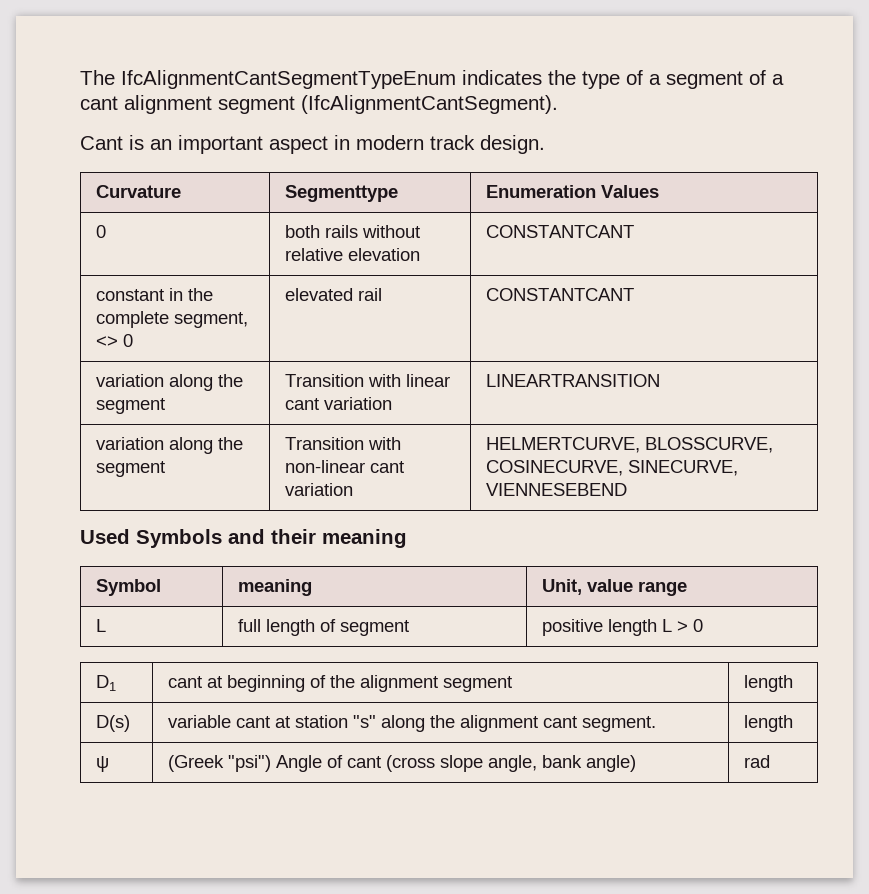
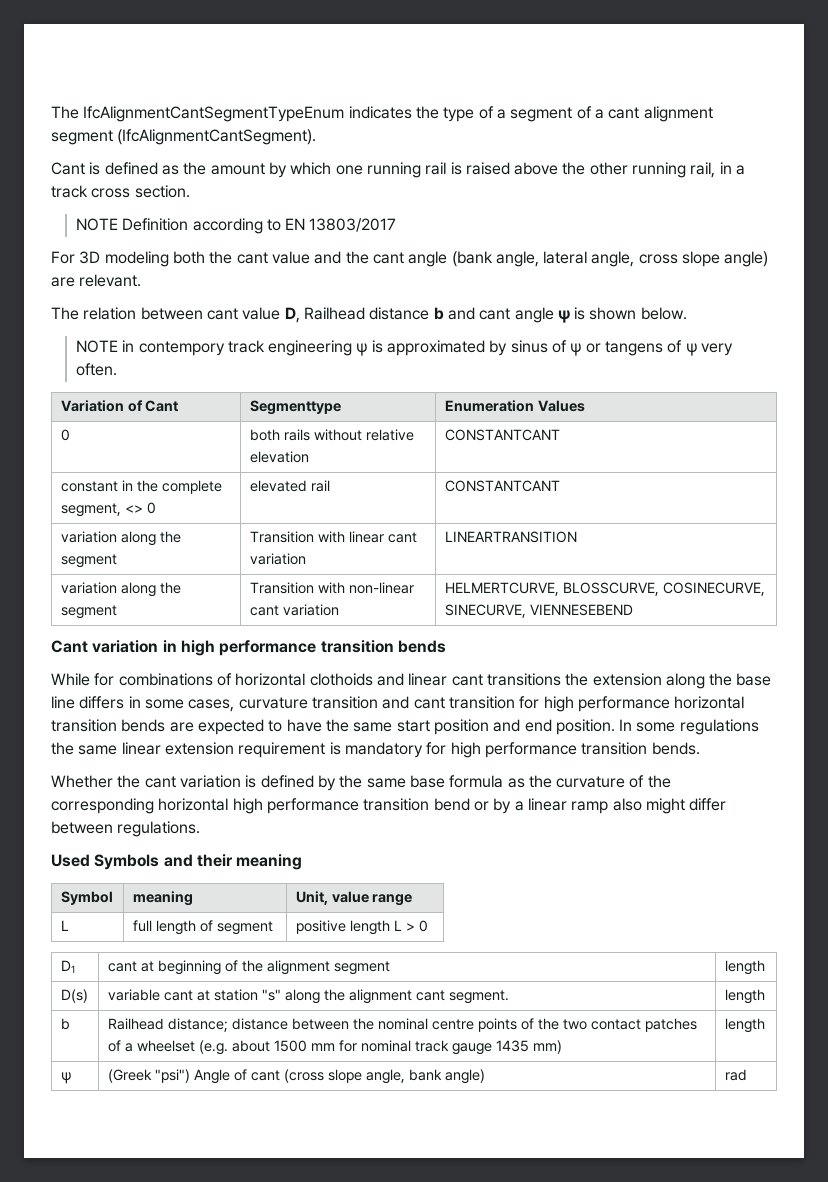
[150,135,545,154] [96,185,182,198] an important aspect in modern track design. // Curvature -> [104,162,746,178] [51,185,190,198] [75,218,397,234] [51,251,769,267] [51,274,142,287] [51,307,687,323] [75,340,733,356] [75,363,117,376] [60,400,179,412] defined as the amount by which one running rail is raised above the other running rail, in a track cross section. // NOTE Definition according to EN 13803/2017 // For 3D modeling both the cant value and the cant angle (bank angle, lateral angle, cross slope angle) are relevant. // The relation between cant value D, Railhead distance b and cant angle ψ is shown below. // NOTE in contempory track engineering ψ is approximated by sinus of ψ or tangens of ψ very often. // Variation of Cant
(628, 489) none -> [51,640,446,656] [51,673,772,689] [51,696,745,712] [51,719,759,735] [51,742,700,758] [51,775,671,791] [51,798,727,814] [51,821,201,837] // Cant variation in high performance transition bends // While for combinations of horizontal clothoids and linear cant transitions the extension along the base line differs in some cases, curvature transition and cant transition for high performance horizontal transition bends are expected to have the same start position and end position. In some regulations the same linear extension requirement is mandatory for high performance transition bends. // Whether the cant variation is defined by the same base formula as the curvature of the corresponding horizontal high performance transition bend or by a linear ramp also might differ between regulations.
(794, 723) none -> [60,1018,70,1030] [107,1018,697,1032] [107,1040,562,1055] [724,1018,765,1033] // b | Railhead distance; distance between the nominal centre points of the two contact patches of a wheelset (e.g. about 1500 mm for nominal track gauge 1435 mm) | length

